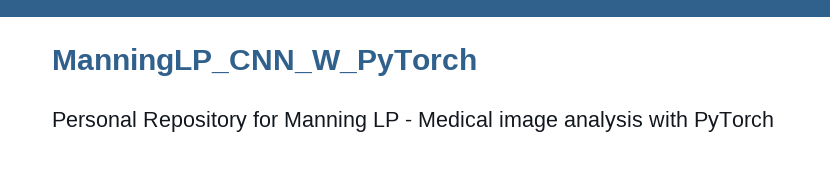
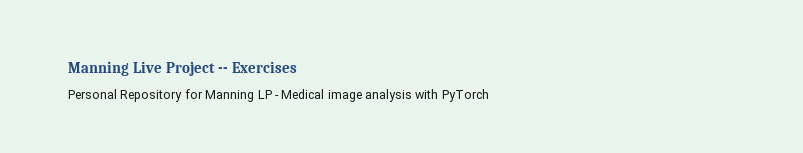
[52,48,477,76] ManningLP_CNN_W_PyTorch -> [68,61,298,76] Manning Live Project -- Exercises

